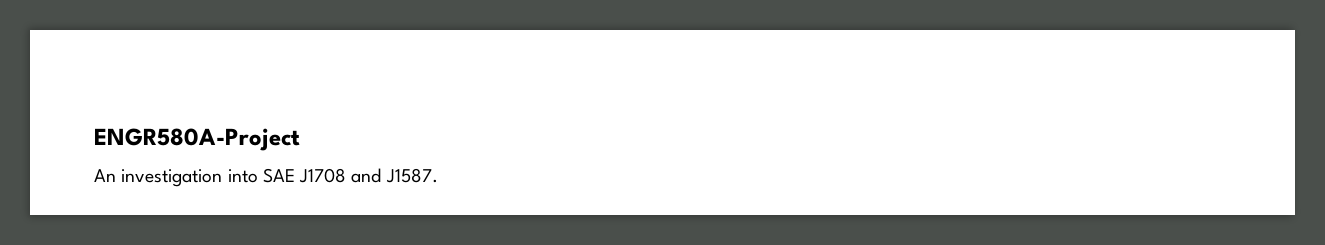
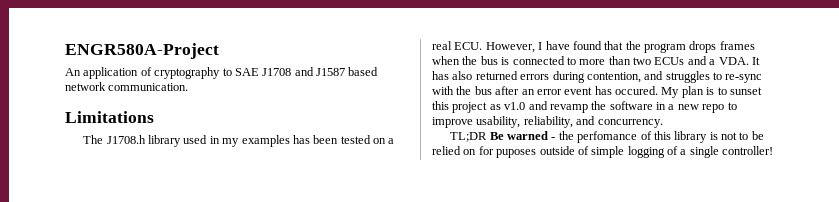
[121,168,438,187] investigation into SAE J1708 and J1587. -> [83,67,379,79] [65,82,189,91] [65,111,154,123] [83,135,395,147] [432,41,755,53] [432,56,760,65] [432,71,763,83] [432,86,762,98] [432,101,737,113] [432,116,663,128] [450,131,764,143] [432,146,774,158] application of cryptography to SAE J1708 and J1587 based network communication. // Limitations // The J1708.h library used in my examples has been tested on a real ECU. However, I have found that the program drops frames when the bus is connected to more than two ECUs and a VDA. It has also returned errors during contention, and struggles to re-sync with the bus after an error event has occured. My plan is to sunset this project as v1.0 and revamp the software in a new repo to improve usability, reliability, and concurrency. // TL;DR Be warned - the perfomance of this library is not to be relied on for puposes outside of simple logging of a single controller!

